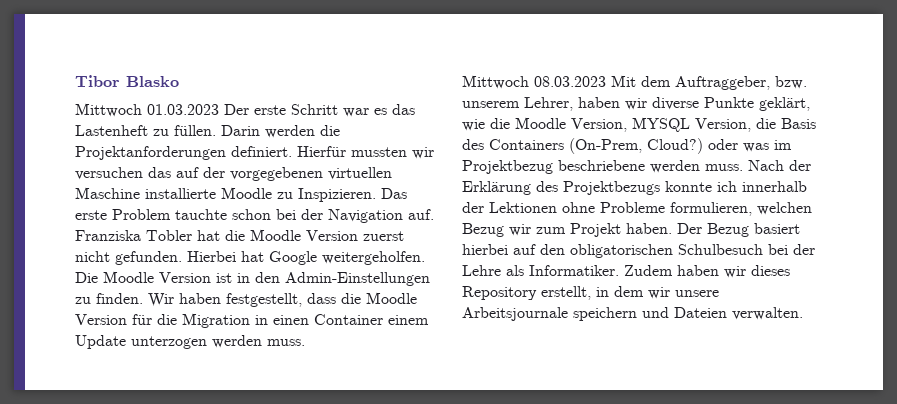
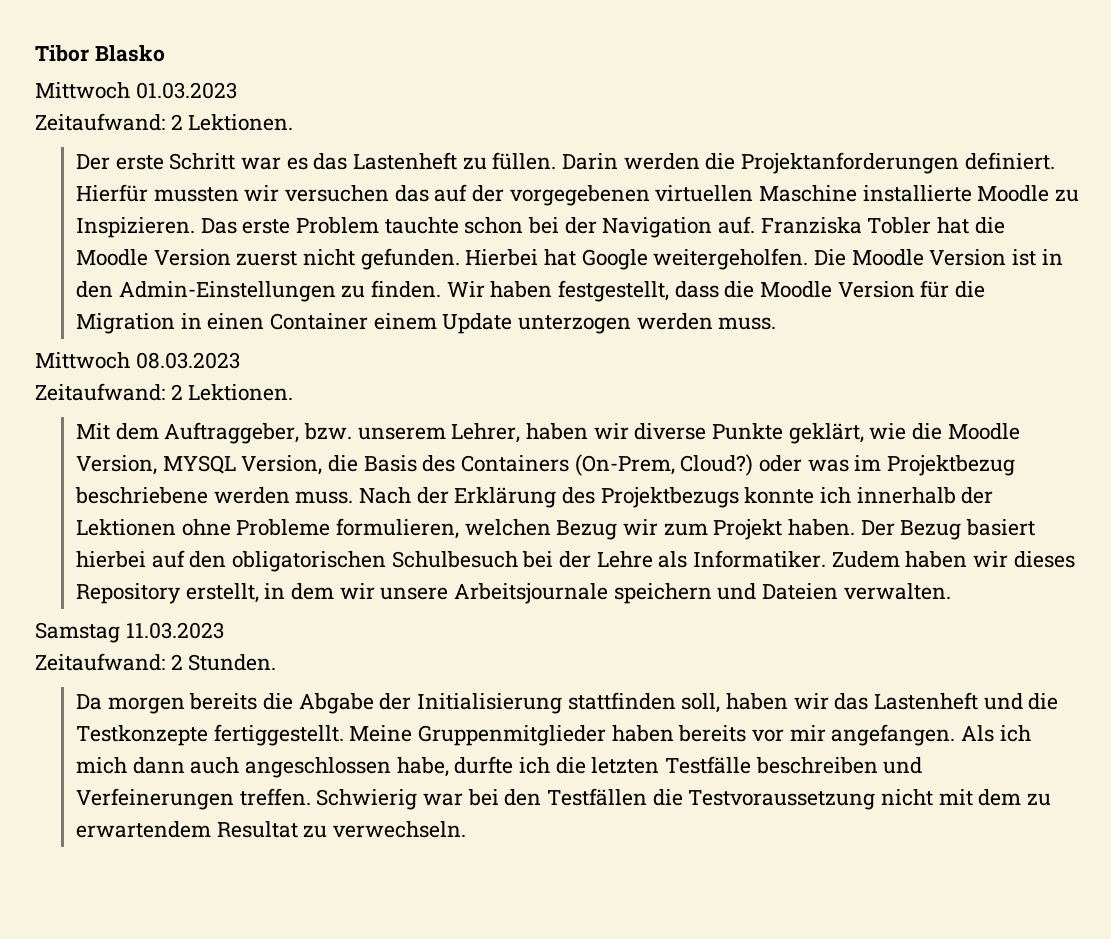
(219, 109) none -> [35,113,294,131] // Zeitaufwand: 2 Lektionen. //
(606, 81) none -> [35,383,294,401] // Zeitaufwand: 2 Lektionen. //
(803, 313) none -> [35,622,224,643] [35,653,277,671] [75,692,1059,714] [75,724,1031,746] [75,756,923,778] [75,788,1051,810] [75,821,466,838] // Samstag 11.03.2023 // Zeitaufwand: 2 Stunden. // Da morgen bereits die Abgabe der Initialisierung stattfinden soll, haben wir das Lastenheft und die Testkonzepte fertiggestellt. Meine Gruppenmitglieder haben bereits vor mir angefangen. Als ich mich dann auch angeschlossen habe, durfte ich die letzten Testfälle beschreiben und Verfeinerungen treffen. Schwierig war bei den Testfällen die Testvoraussetzung nicht mit dem zu erwartendem Resultat zu verwechseln.

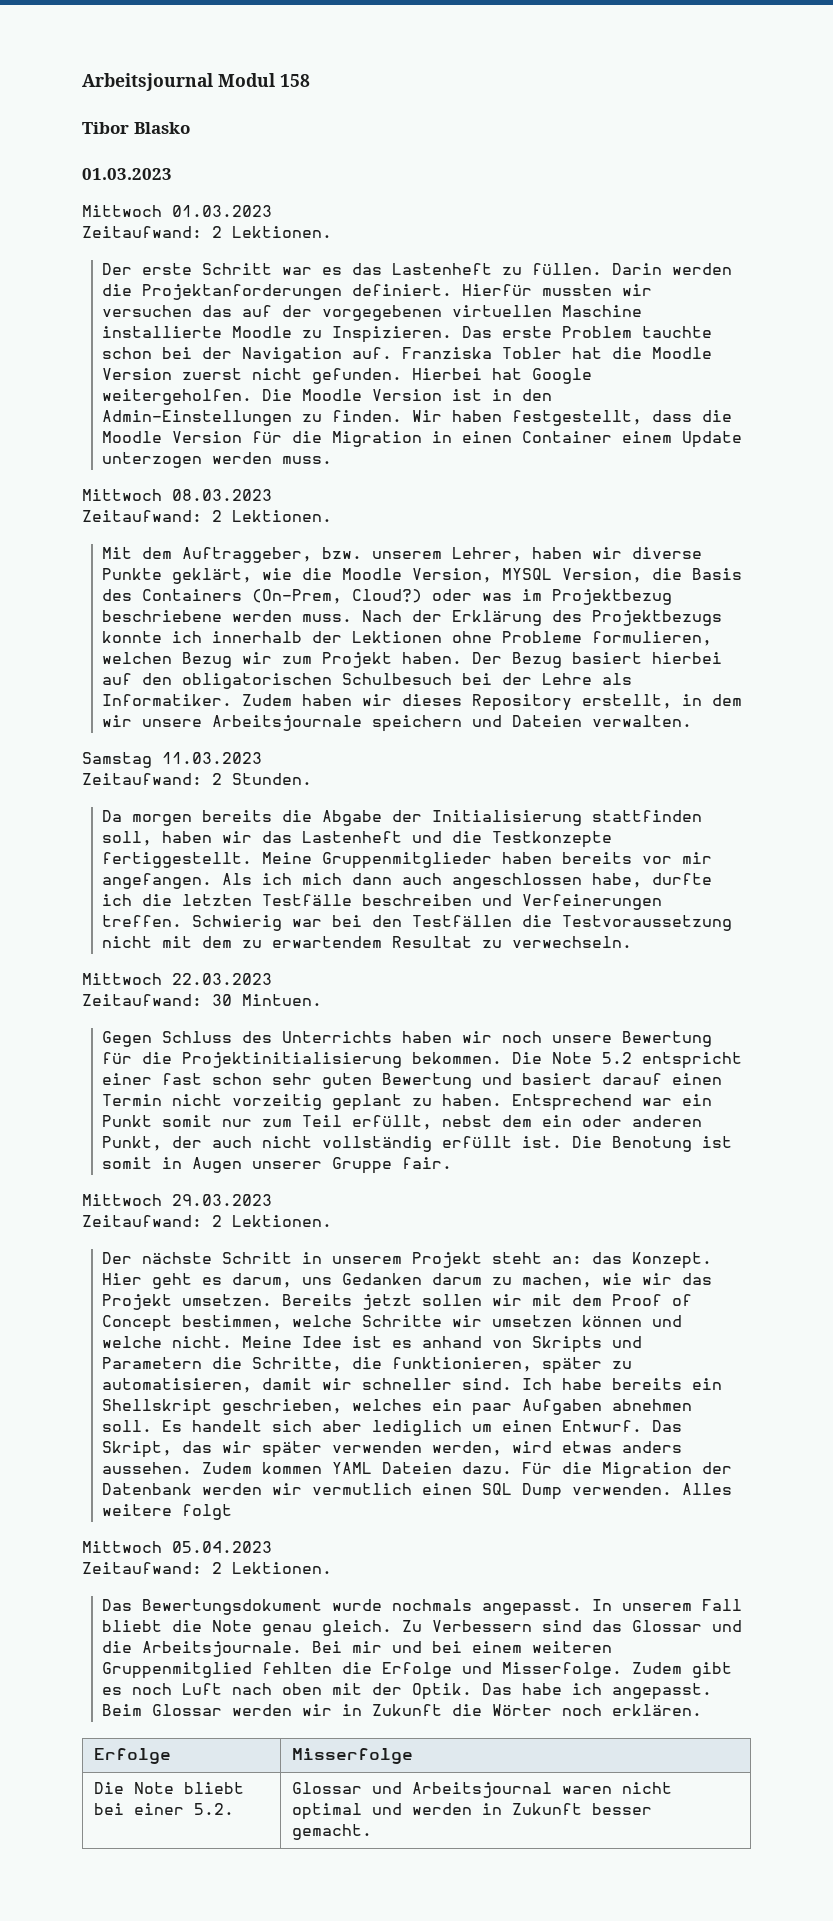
(35, 53) none -> [82,73,310,91] Arbeitsjournal Modul 158 //
(165, 53) none -> [82,168,172,180] // 01.03.2023
(466, 829) none -> [82,973,272,985] [82,994,322,1006] [102,1031,713,1047] [102,1052,743,1069] [102,1073,723,1089] [102,1094,713,1111] [102,1115,703,1130] [102,1136,733,1152] [102,1157,453,1174] [82,1194,272,1206] [82,1215,332,1227] [102,1252,713,1269] [102,1273,713,1289] [102,1294,693,1310] [102,1315,683,1332] [102,1336,643,1353] [102,1357,633,1374] [102,1378,723,1393] [102,1399,693,1416] [102,1420,683,1436] [102,1441,683,1458] [102,1462,733,1478] [102,1483,733,1500] [102,1504,233,1520] [82,1541,272,1553] [82,1562,332,1574] [102,1599,743,1616] [102,1620,743,1636] [102,1641,613,1657] [102,1662,733,1679] [102,1683,713,1700] [102,1704,703,1716] [94,1748,172,1764] [292,1748,414,1764] [94,1782,245,1794] [94,1803,235,1815] [292,1782,673,1798] [292,1803,653,1820] [292,1824,373,1840] // Mittwoch 22.03.2023 // Zeitaufwand: 30 Mintuen. // Gegen Schluss des Unterrichts haben wir noch unsere Bewertung für die Projektinitialisierung bekommen. Die Note 5.2 entspricht einer fast schon sehr guten Bewertung und basiert darauf einen Termin nicht vorzeitig geplant zu haben. Entsprechend war ein Punkt somit nur zum Teil erfüllt, nebst dem ein oder anderen Punkt, der auch nicht vollständig erfüllt ist. Die Benotung ist somit in Augen unserer Gruppe fair. // Mittwoch 29.03.2023 // Zeitaufwand: 2 Lektionen. // Der nächste Schritt in unserem Projekt steht an: das Konzept. Hier geht es darum, uns Gedanken darum zu machen, wie wir das Projekt umsetzen. Bereits jetzt sollen wir mit dem Proof of Concept bestimmen, welche Schritte wir umsetzen können und welche nicht. Meine Idee ist es anhand von Skripts und Parametern die Schritte, die funktionieren, später zu automatisieren, damit wir schneller sind. Ich habe bereits ein Shellskript geschrieben, welches ein paar Aufgaben abnehmen soll. Es handelt sich aber lediglich um einen Entwurf. Das Skript, das wir später verwenden werden, wird etwas anders aussehen. Zudem kommen YAML Dateien dazu. Für die Migration der Datenbank werden wir vermutlich einen SQL Dump verwenden. Alles weitere folgt // Mittwoch 05.04.2023 // Zeitaufwand: 2 Lektionen. // Das Bewertungsdokument wurde nochmals angepasst. In unserem Fall bliebt die Note genau gleich. Zu Verbessern sind das Glossar und die Arbeitsjournale. Bei mir und bei einem weiteren Gruppenmitglied fehlten die Erfolge und Misserfolge. Zudem gibt es noch Luft nach oben mit der Optik. Das habe ich angepasst. Beim Glossar werden wir in Zukunft die Wörter noch erklären. // Erfolge | Misserfolge // Die Note bliebt bei einer 5.2. | Glossar und Arbeitsjournal waren nicht optimal und werden in Zukunft besser gemacht.

